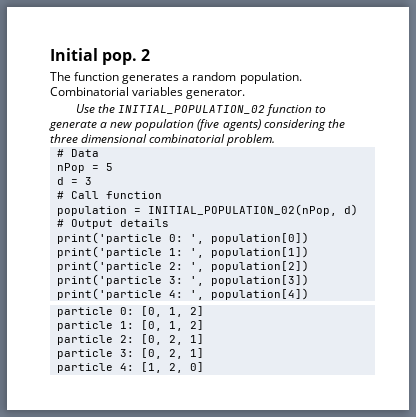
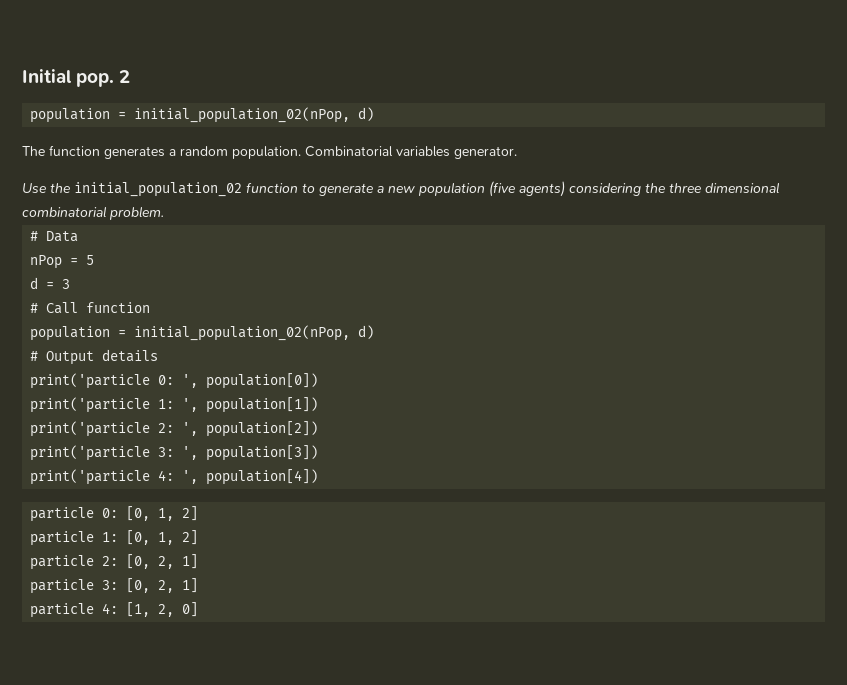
(151, 55) none -> [30,107,375,123] // population = initial_population_02(nPop, d)
[118,105,266,114] INITIAL_POPULATION_02 -> [74,182,242,197] initial_population_02
[147,204,337,216] INITIAL_POPULATION_02(nPop, -> [134,325,351,341] initial_population_02(nPop,

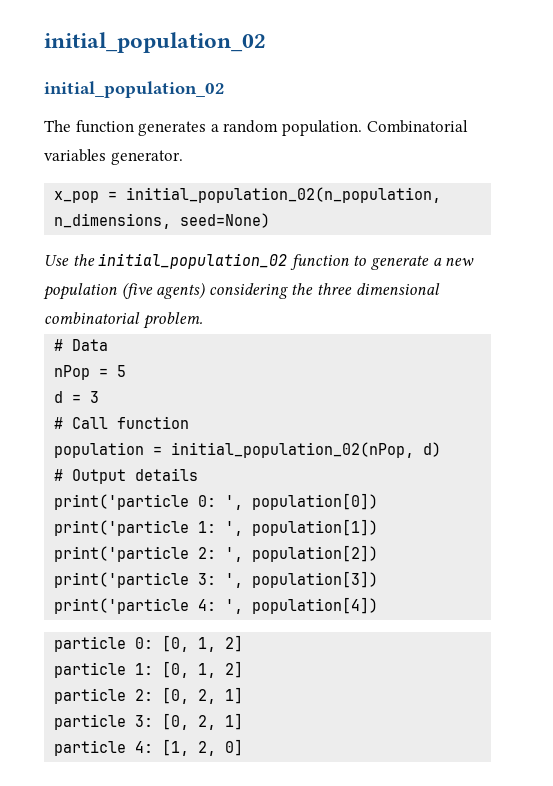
[22,69,131,87] [30,107,375,123] Initial pop. 2 // population = initial_population_02(nPop, d) -> [44,32,266,53] [44,81,225,98] initial_population_02 // initial_population_02
(517, 152) none -> [54,187,442,203] [54,213,271,229] // x_pop = initial_population_02(n_population, n_dimensions, seed=None)

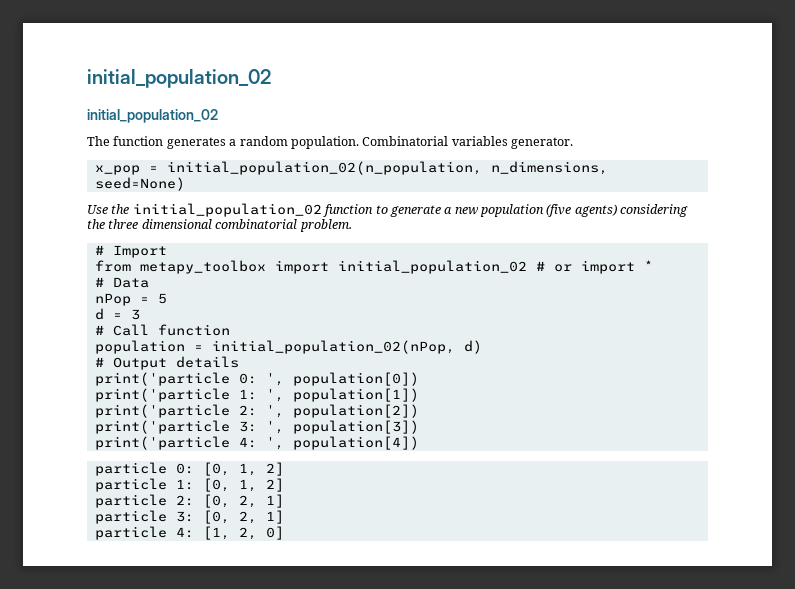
(203, 320) none -> [94,245,167,258] [94,260,653,274] // # Import // from metapy_toolbox import initial_population_02 # or import *

